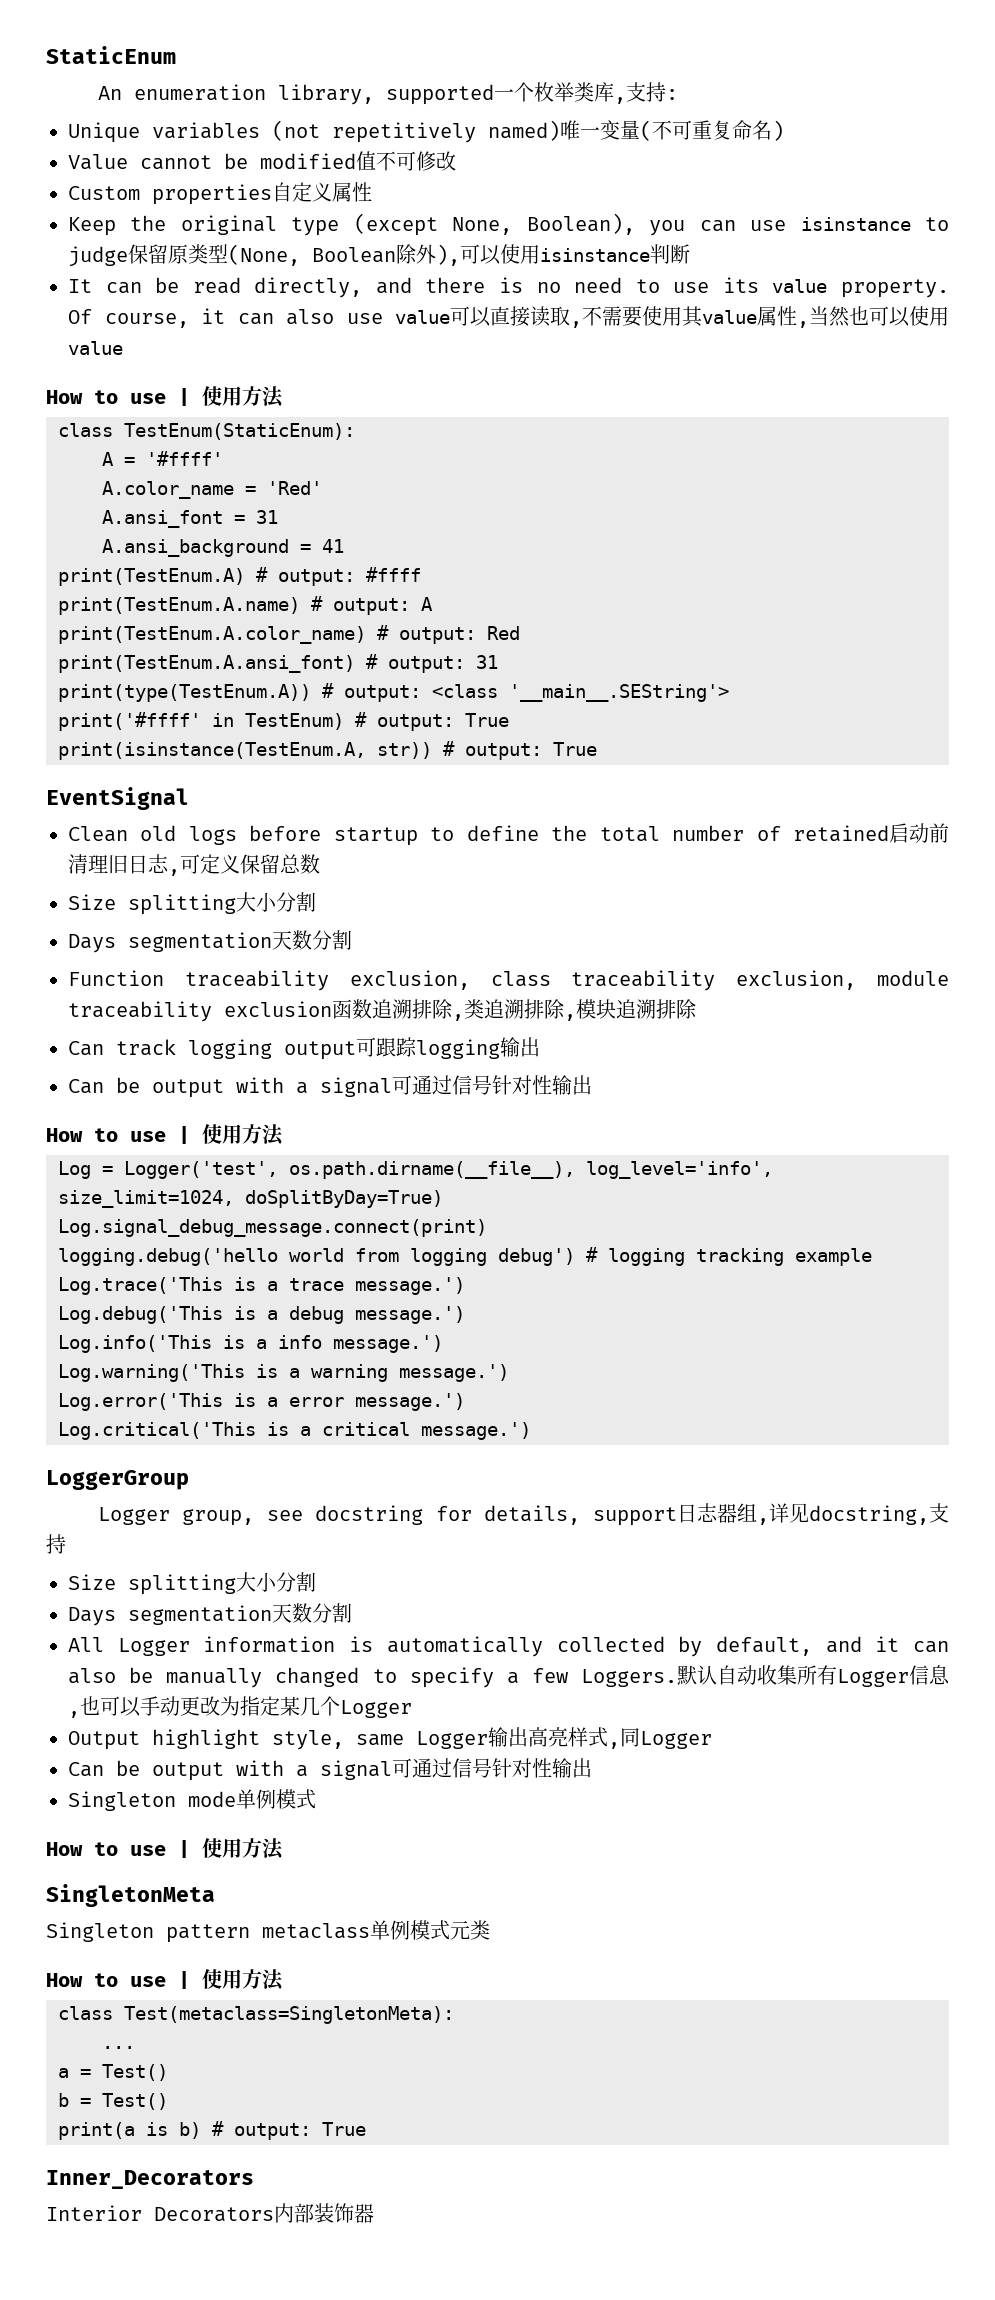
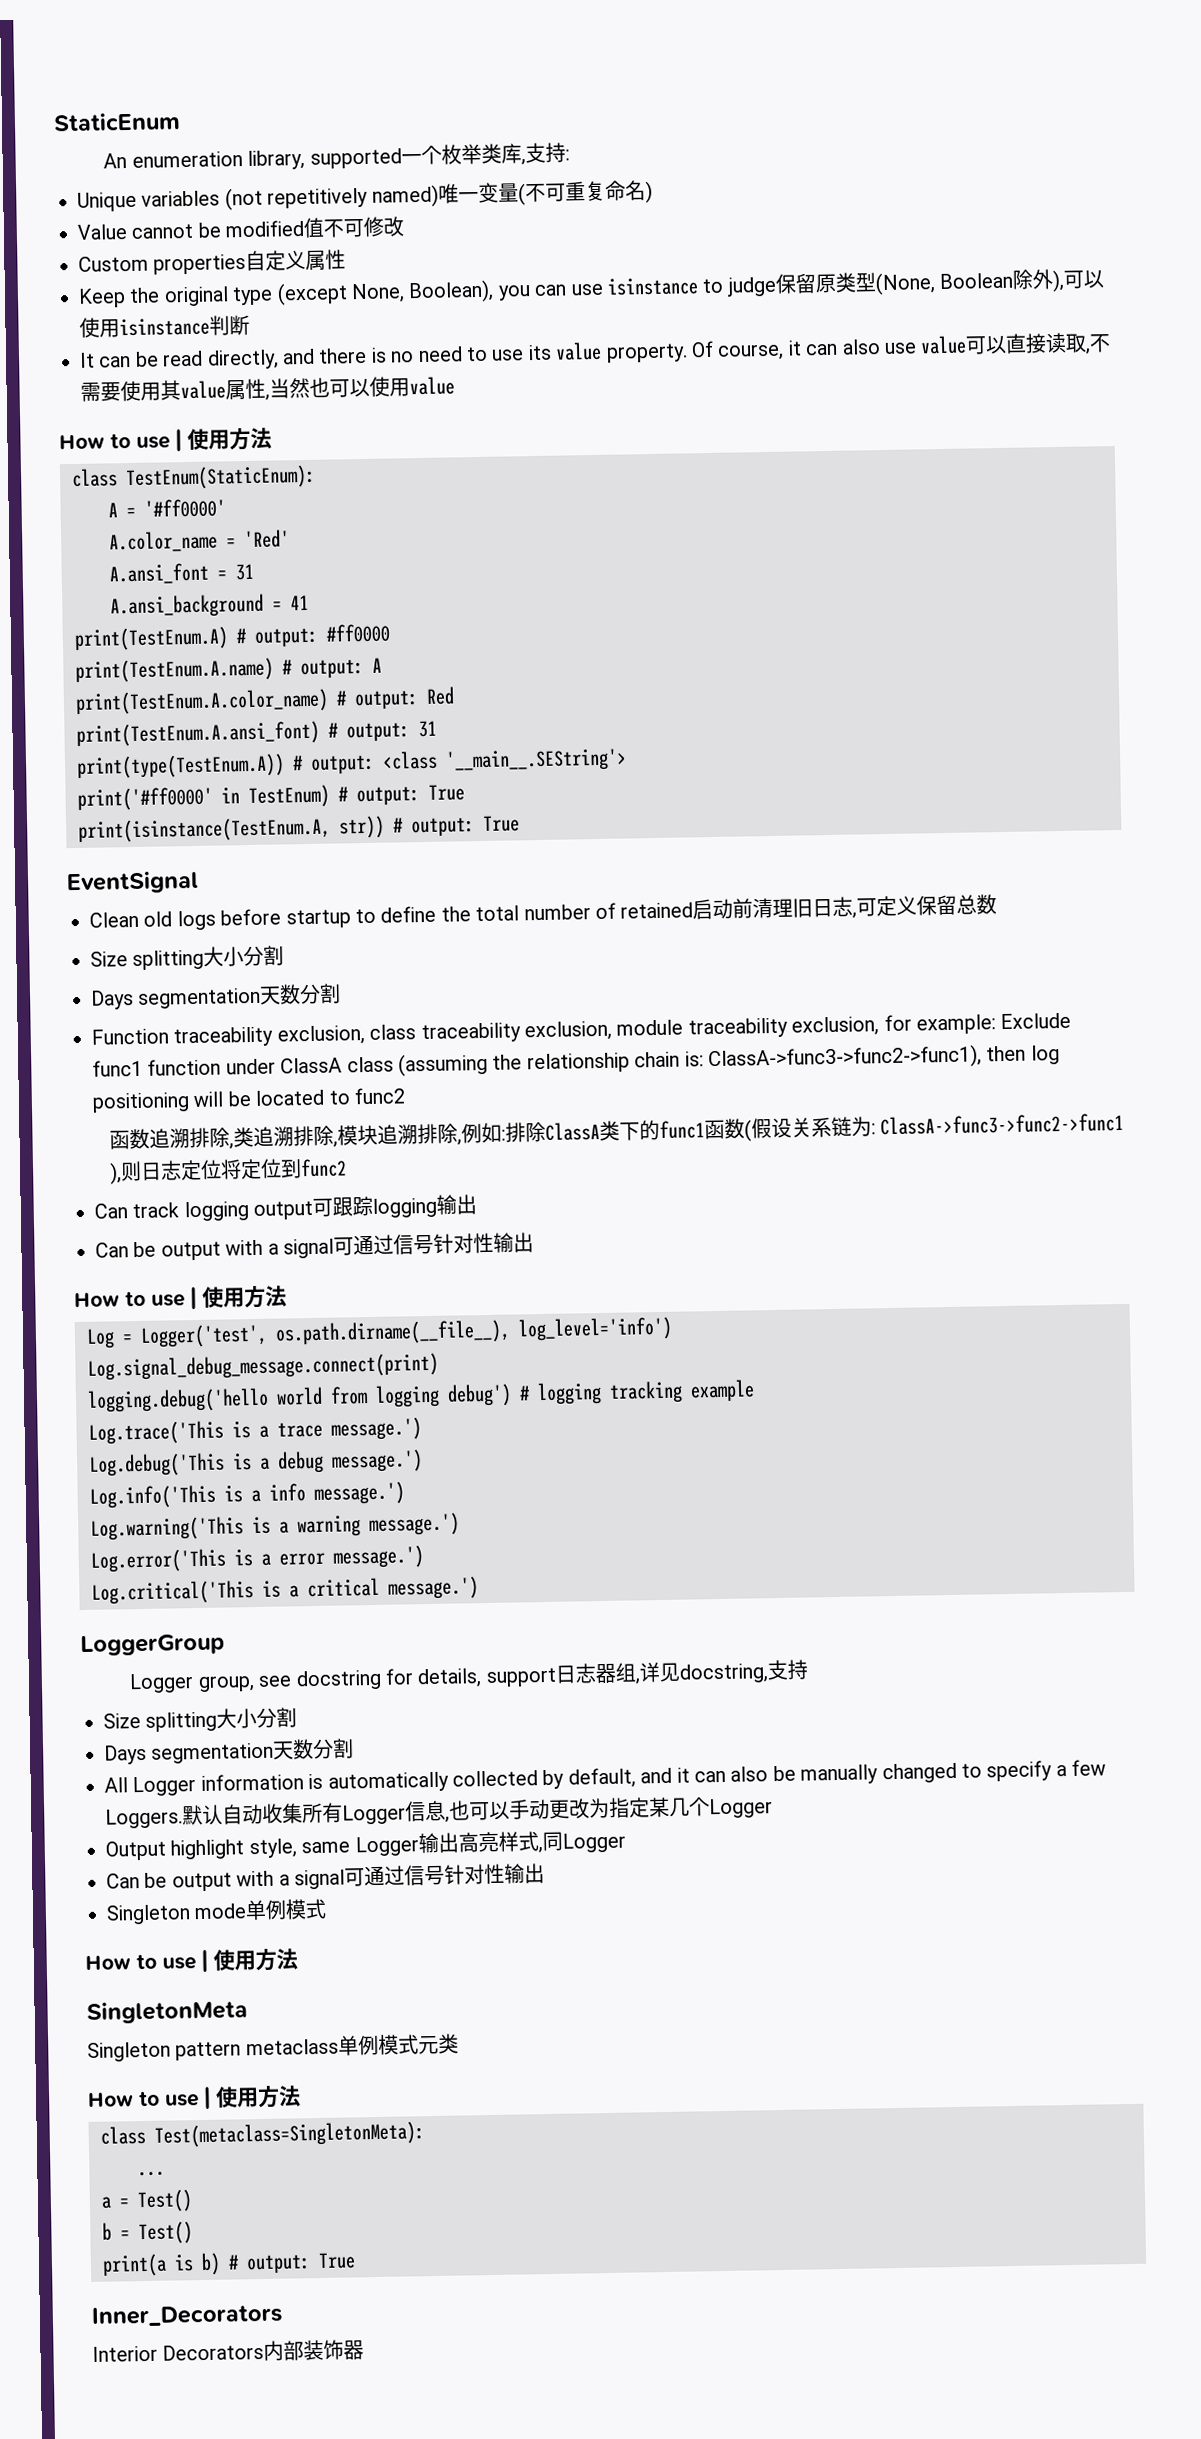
[146,451,223,466] '#ffff' -> [144,498,226,518] '#ff0000'
[366,567,421,582] #ffff -> [326,623,390,643] #ff0000
[58,712,201,731] print('#ffff' -> [77,786,213,811] print('#ff0000'
[224,1001,332,1017] exclusion -> [791,1012,1072,1037] [92,1044,1060,1077] [92,1087,405,1113] exclusion, for example: Exclude func1 function under ClassA class (assuming the relationship chain is: ClassA->func3->func2->func1), then log positioning will be located to func2 //
(697, 1009) none -> [457,1112,1125,1146] [109,1158,348,1185] ,例如:排除ClassA类下的func1函数(假设关系链为: ClassA->func3->func2->func1 ),则日志定位将定位到func2
[586,1161,773,1179] [58,1190,443,1208] log_level='info', size_limit=1024, doSplitByDay=True) -> [518,1316,673,1342] log_level='info')

